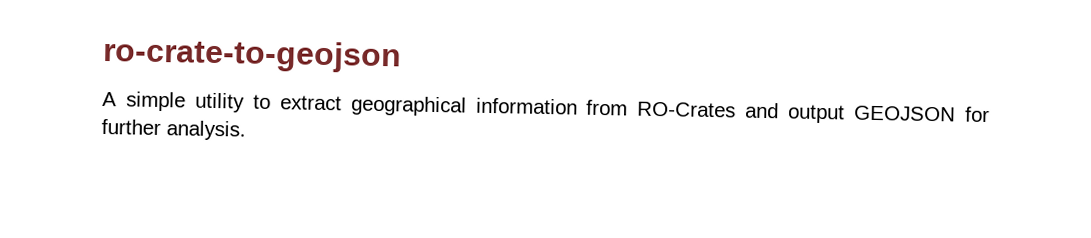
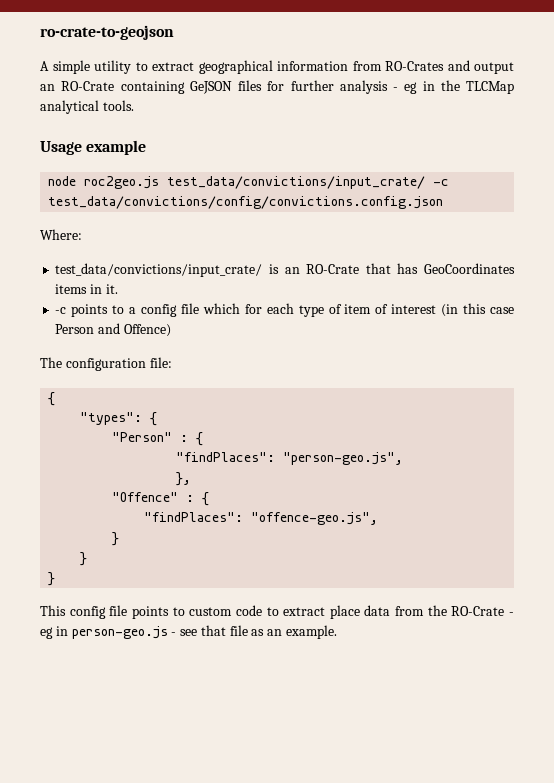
[854,105,990,123] [101,118,246,141] GEOJSON for further analysis. -> [40,80,514,94] [40,100,134,114] [40,140,147,155] [48,176,450,189] [48,196,444,209] [40,229,82,240] [55,263,516,277] [55,284,118,294] [55,303,515,317] [55,323,171,337] [40,357,172,371] [48,392,56,406] [80,412,158,426] [112,432,204,446] [176,452,404,465] [176,472,192,486] [112,492,210,506] [144,512,379,525] [112,532,120,546] [80,552,88,566] [48,572,56,586] [40,605,515,619] [40,625,338,639] an RO-Crate containing GeJSON files for further analysis - eg in the TLCMap analytical tools. // Usage example // node roc2geo.js test_data/convictions/input_crate/ -c test_data/convictions/config/convictions.config.json // Where: // test_data/convictions/input_crate/ is an RO-Crate that has GeoCoordinates items in it. // -c points to a config file which for each type of item of interest (in this case Person and Offence) // The configuration file: // { // "types": { // "Person" : { // "findPlaces": "person-geo.js", // }, // "Offence" : { // "findPlaces": "offence-geo.js", // } // } // } // This config file points to custom code to extract place data from the RO-Crate - eg in person-geo.js - see that file as an example.

